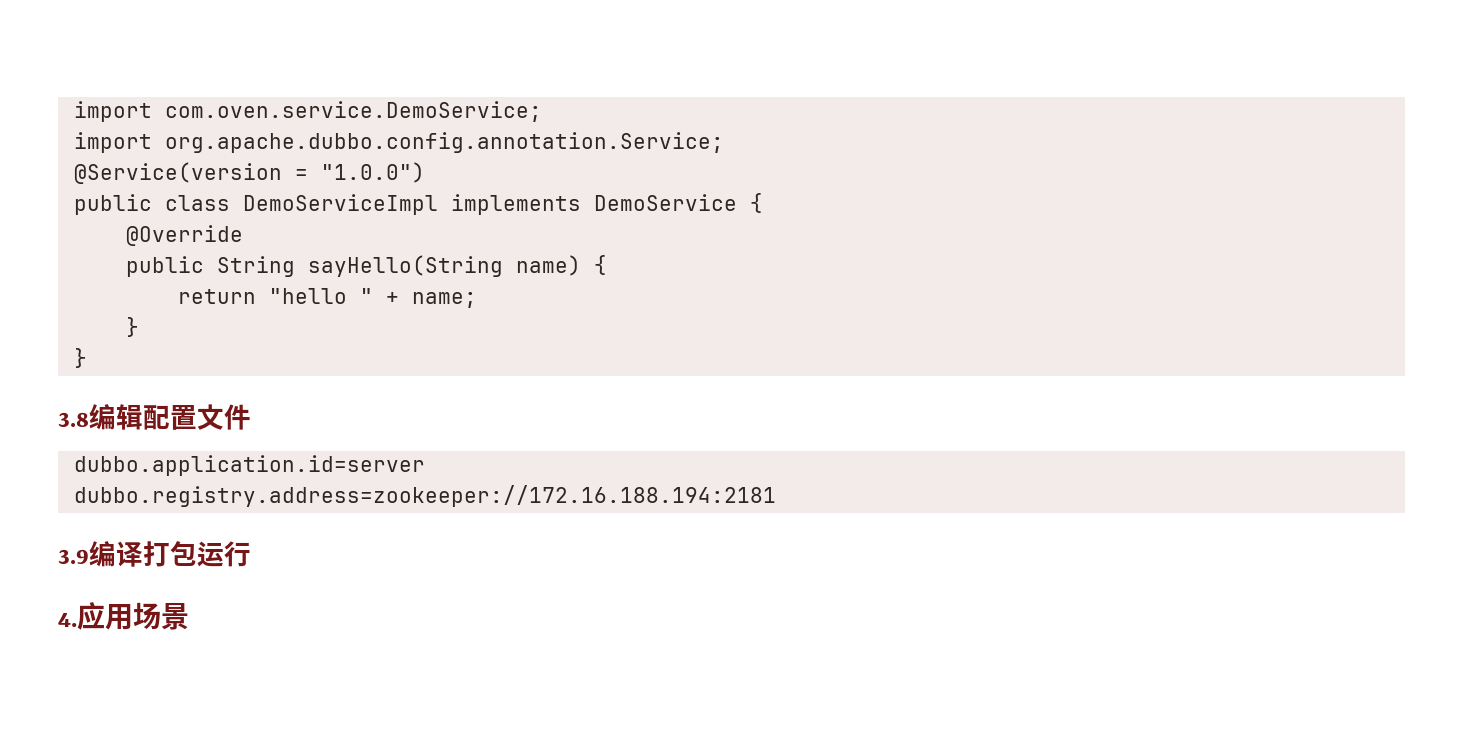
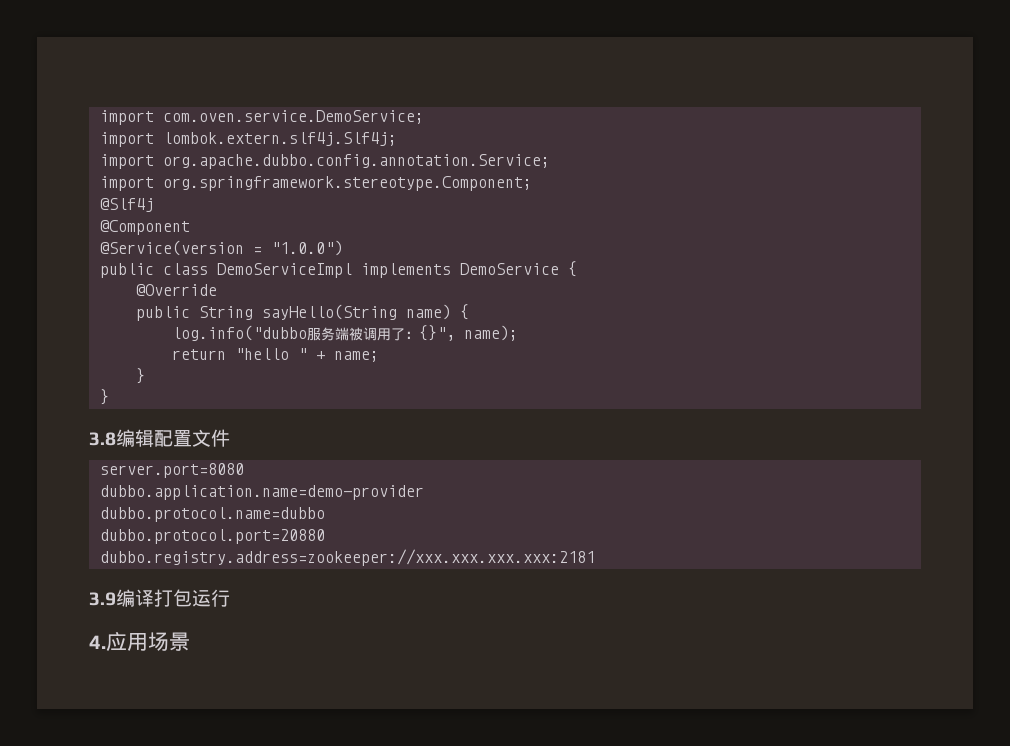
(542, 111) none -> [99,132,397,147] // import lombok.extern.slf4j.Slf4j;
(724, 142) none -> [99,176,532,191] [99,198,154,212] [99,220,190,235] // import org.springframework.stereotype.Component; // @Slf4j // @Component
(607, 265) none -> [171,325,518,341] // log.info("dubbo服务端被调用了：{}", name);
[73,455,425,476] [73,485,776,507] dubbo.application.id=server // dubbo.registry.address=zookeeper://172.16.188.194:2181 -> [99,463,244,478] [99,485,424,500] [99,507,325,522] [99,529,325,544] [99,549,595,566] server.port=8080 // dubbo.application.name=demo-provider // dubbo.protocol.name=dubbo // dubbo.protocol.port=20880 // dubbo.registry.address=zookeeper://xxx.xxx.xxx.xxx:2181

